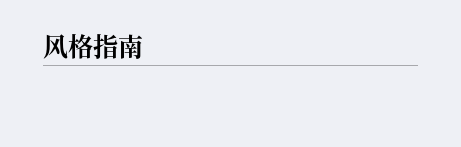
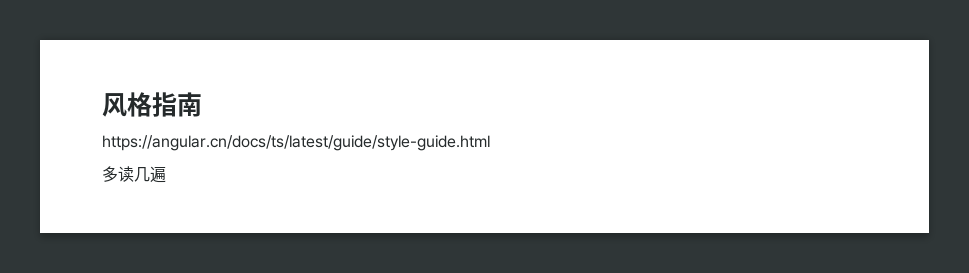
(143, 46) none -> [102,135,490,151] [102,166,166,183] // https://angular.cn/docs/ts/latest/guide/style-guide.html // 多读几遍

